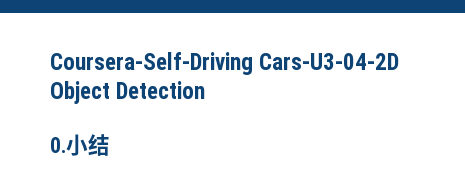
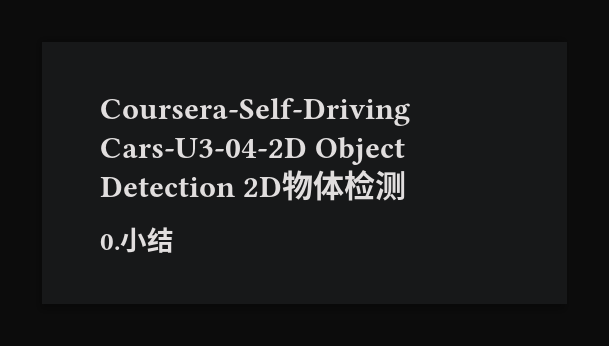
(206, 90) none -> [243,170,407,201] 2D物体检测

